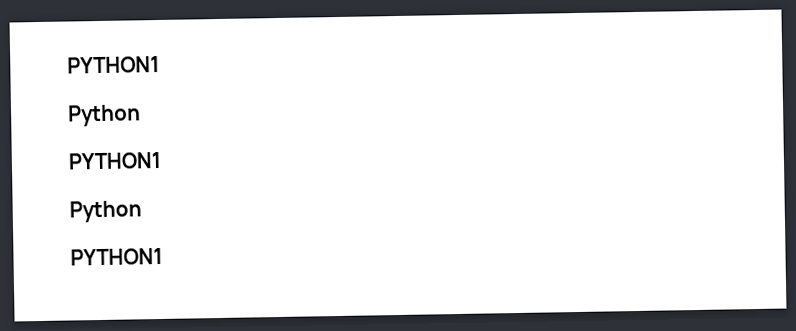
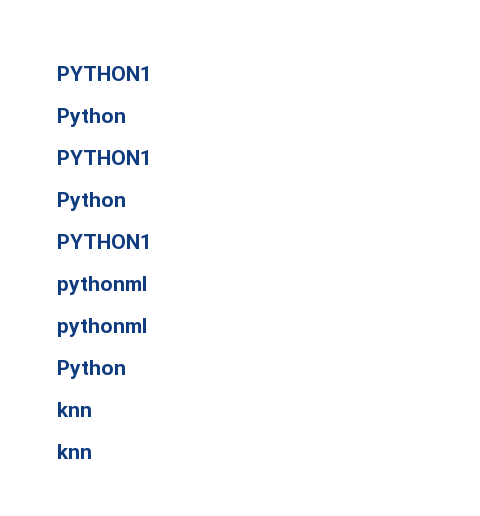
(163, 256) none -> [57,276,147,295] [57,318,147,337] [57,360,126,379] [57,402,92,417] [57,444,92,459] // pythonml // pythonml // Python // knn // knn

